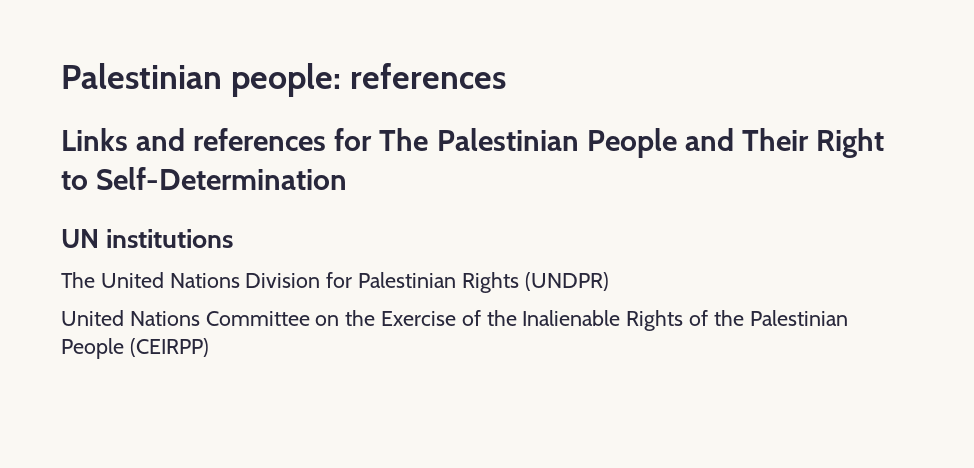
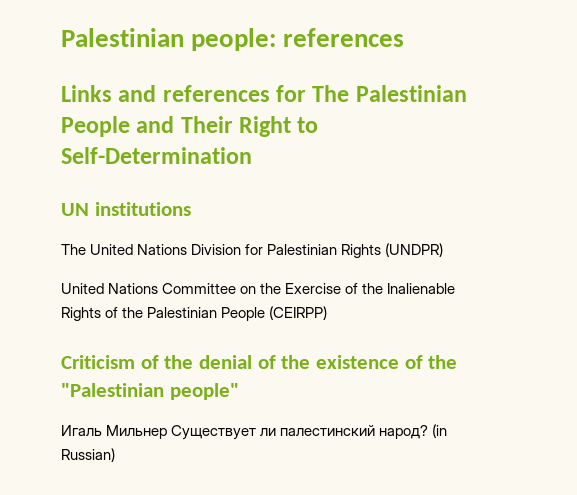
(209, 347) none -> [61,355,458,369] [61,383,239,400] [61,424,448,440] [61,448,115,462] // Criticism of the denial of the existence of the "Palestinian people" // Игаль Мильнер Существует ли палестинский народ? (in Russian)

